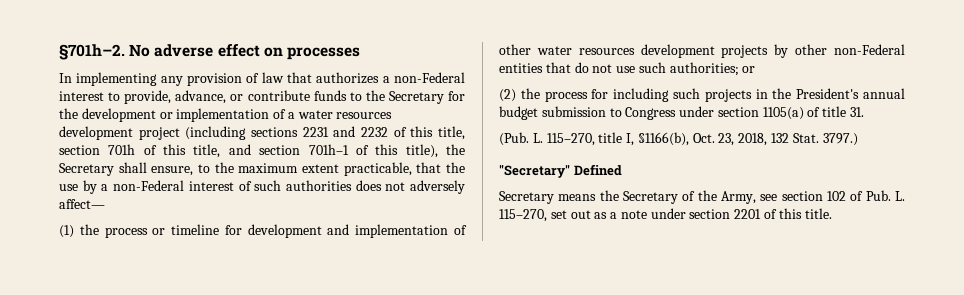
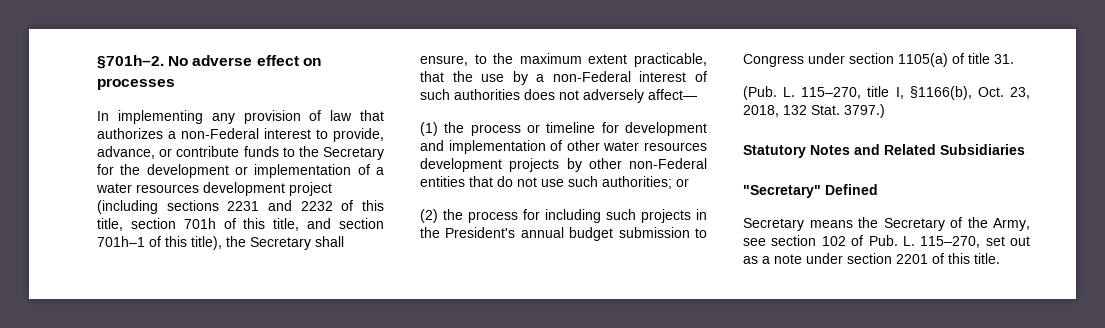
(858, 139) none -> [743,144,1025,158] // Statutory Notes and Related Subsidiaries

